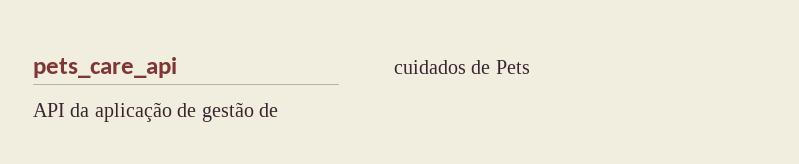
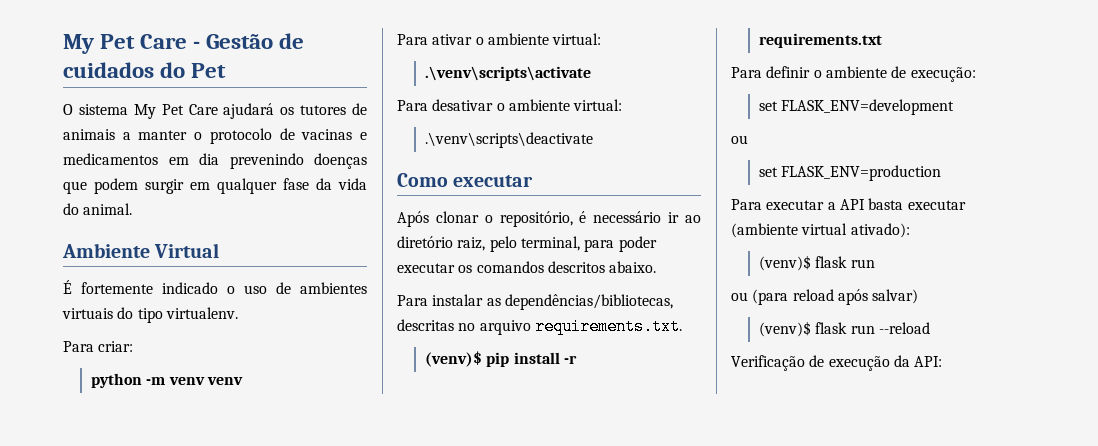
[33,57,177,78] [33,102,278,122] [394,60,530,74] pets_care_api // API da aplicação de gestão de cuidados de Pets -> [63,33,305,54] [63,62,227,78] [63,103,367,119] [63,128,368,144] [63,153,367,169] [63,178,367,194] [63,203,133,215] [62,243,220,258] [63,280,367,294] [62,307,238,323] [63,341,134,352] [91,373,244,388] [397,33,602,45] [425,66,592,81] [397,99,623,111] [425,132,594,148] [397,173,534,187] [397,211,701,227] [397,236,657,252] [397,261,657,273] [397,294,673,310] [397,318,682,335] [425,351,578,367] [759,33,883,48] [731,66,976,82] [759,99,955,115] [731,135,748,144] [759,165,942,181] [731,198,966,210] [731,223,910,238] [759,255,875,271] [731,289,919,305] [759,321,931,337] [731,355,943,371] My Pet Care - Gestão de cuidados do Pet // O sistema My Pet Care ajudará os tutores de animais a manter o protocolo de vacinas e medicamentos em dia prevenindo doenças que podem surgir em qualquer fase da vida do animal. // Ambiente Virtual // É fortemente indicado o uso de ambientes virtuais do tipo virtualenv. // Para criar: // python -m venv venv // Para ativar o ambiente virtual: // .\venv\scripts\activate // Para desativar o ambiente virtual: // .\venv\scripts\deactivate // Como executar // Após clonar o repositório, é necessário ir ao diretório raiz, pelo terminal, para poder executar os comandos descritos abaixo. // Para instalar as dependências/bibliotecas, descritas no arquivo requirements.txt. // (venv)$ pip install -r requirements.txt // Para definir o ambiente de execução: // set FLASK_ENV=development // ou // set FLASK_ENV=production // Para executar a API basta executar (ambiente virtual ativado): // (venv)$ flask run // ou (para reload após salvar) // (venv)$ flask run --reload // Verificação de execução da API:

